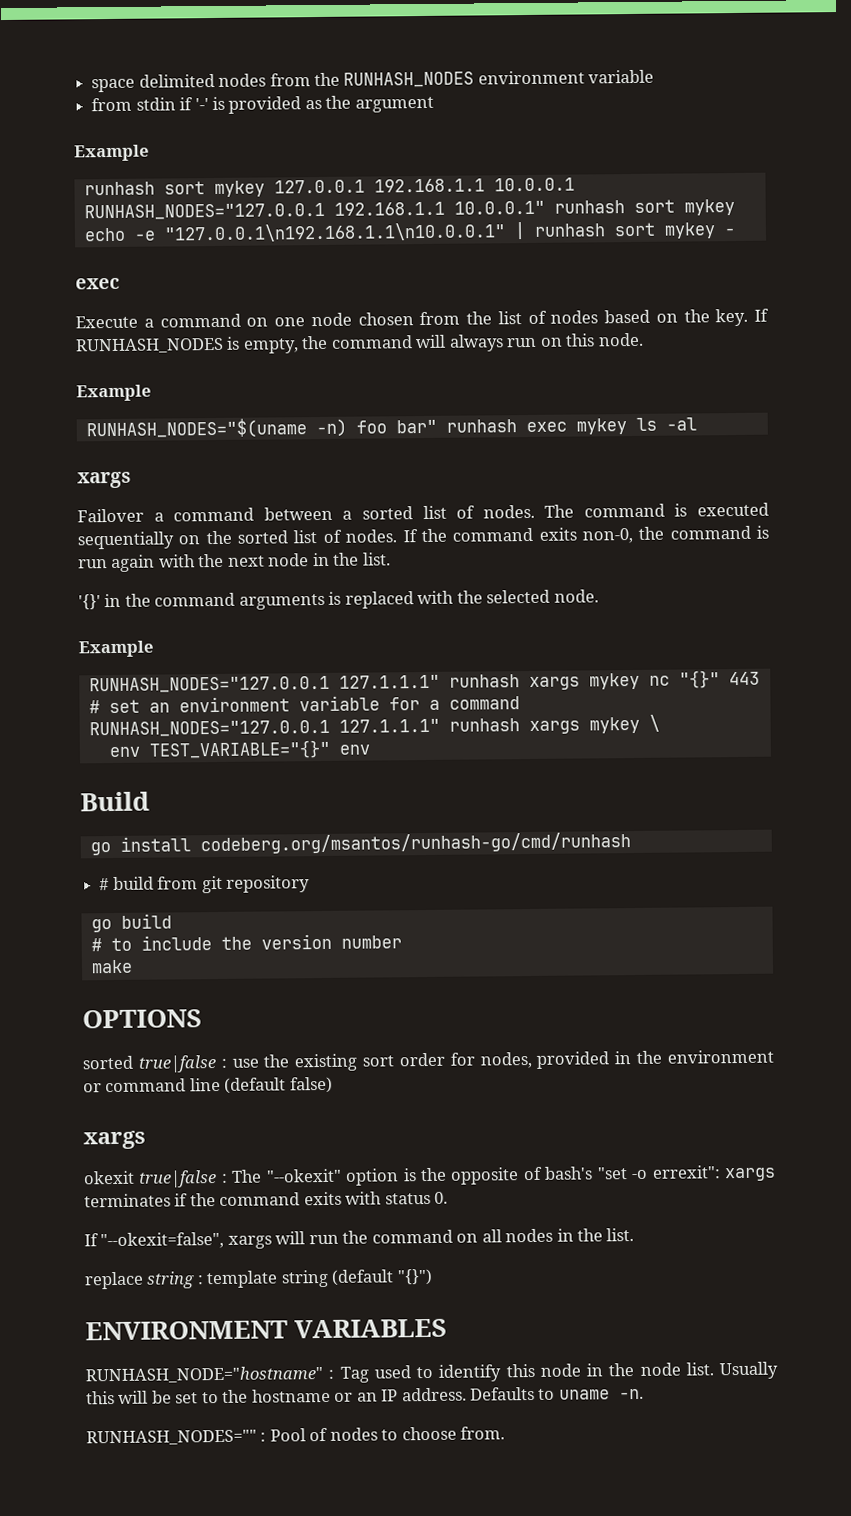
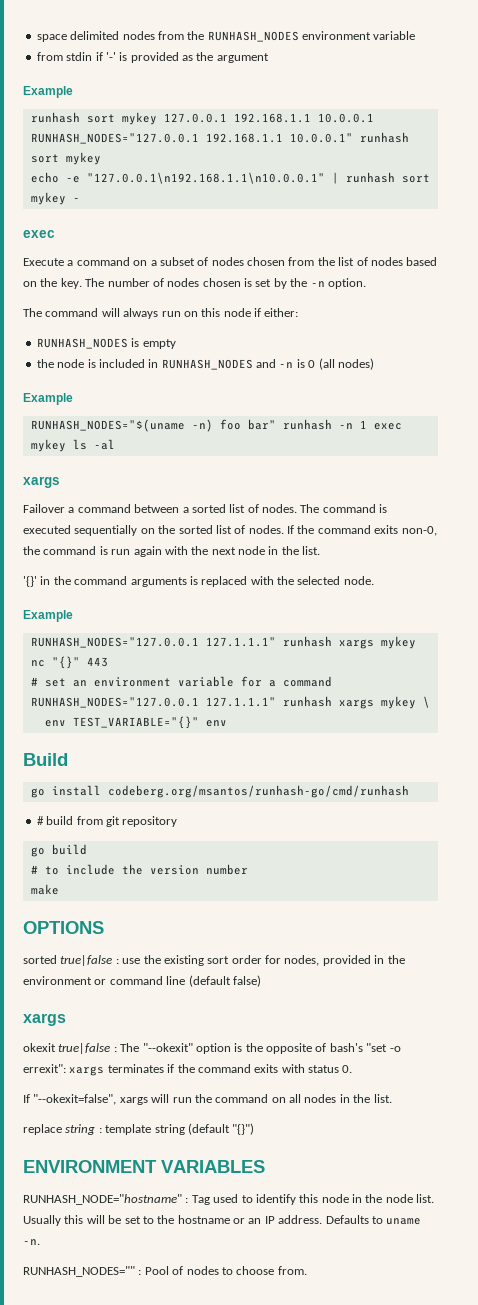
[274,312,352,327] one node -> [150,257,244,266] a subset of nodes
[754,308,769,322] [75,335,329,354] If RUNHASH_NODES is empty, the -> [85,278,366,289] [23,308,42,317] The number of nodes chosen is set by the -n option. // The
[597,332,644,347] node. -> [223,308,299,317] [36,338,176,349] [36,358,374,370] node if either: // RUNHASH_NODES is empty // the node is included in RUNHASH_NODES and -n is 0 (all nodes)
(517, 426) none -> [338,420,367,429] -n 1

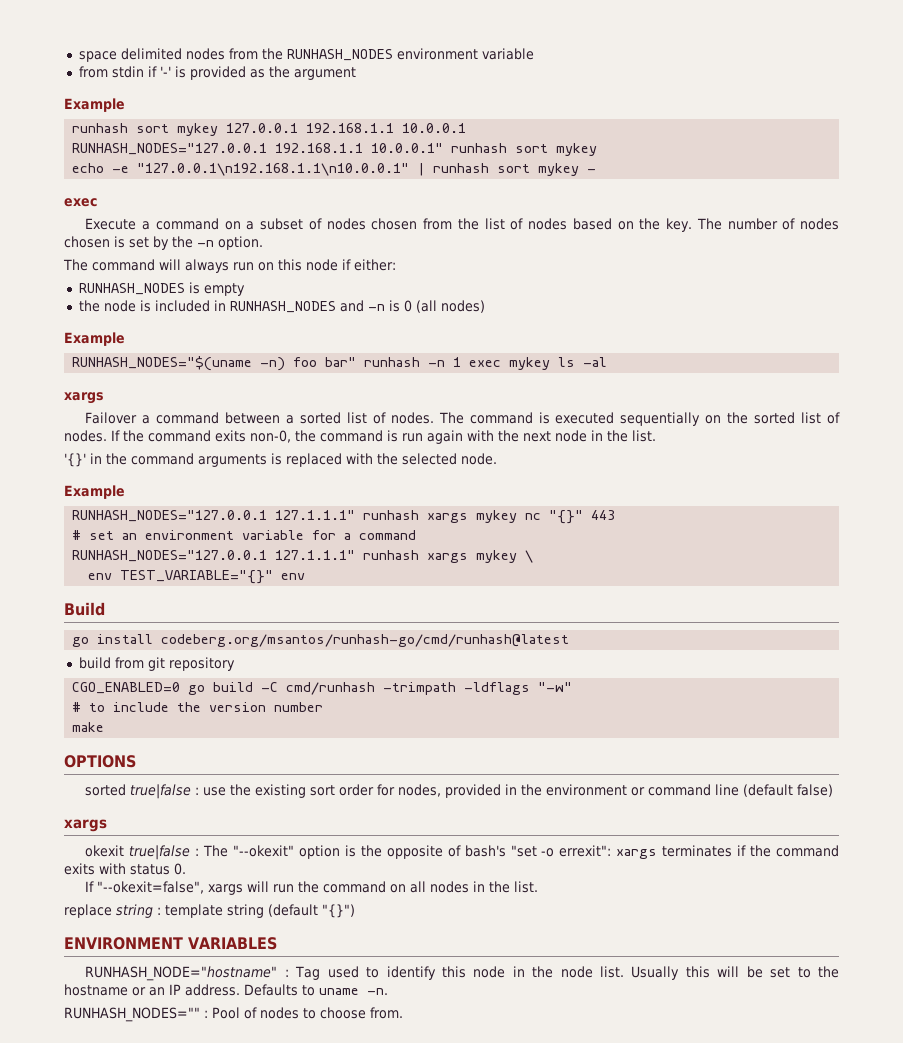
[107,785,409,798] [36,816,44,825] codeberg.org/msantos/runhash-go/cmd/runhash // # -> [161,634,570,647] codeberg.org/msantos/runhash-go/cmd/runhash@latest //
(178, 821) none -> [72,682,181,694] CGO_ENABLED=0
(87, 849) none -> [261,682,573,695] -C cmd/runhash -trimpath -ldflags "-w"

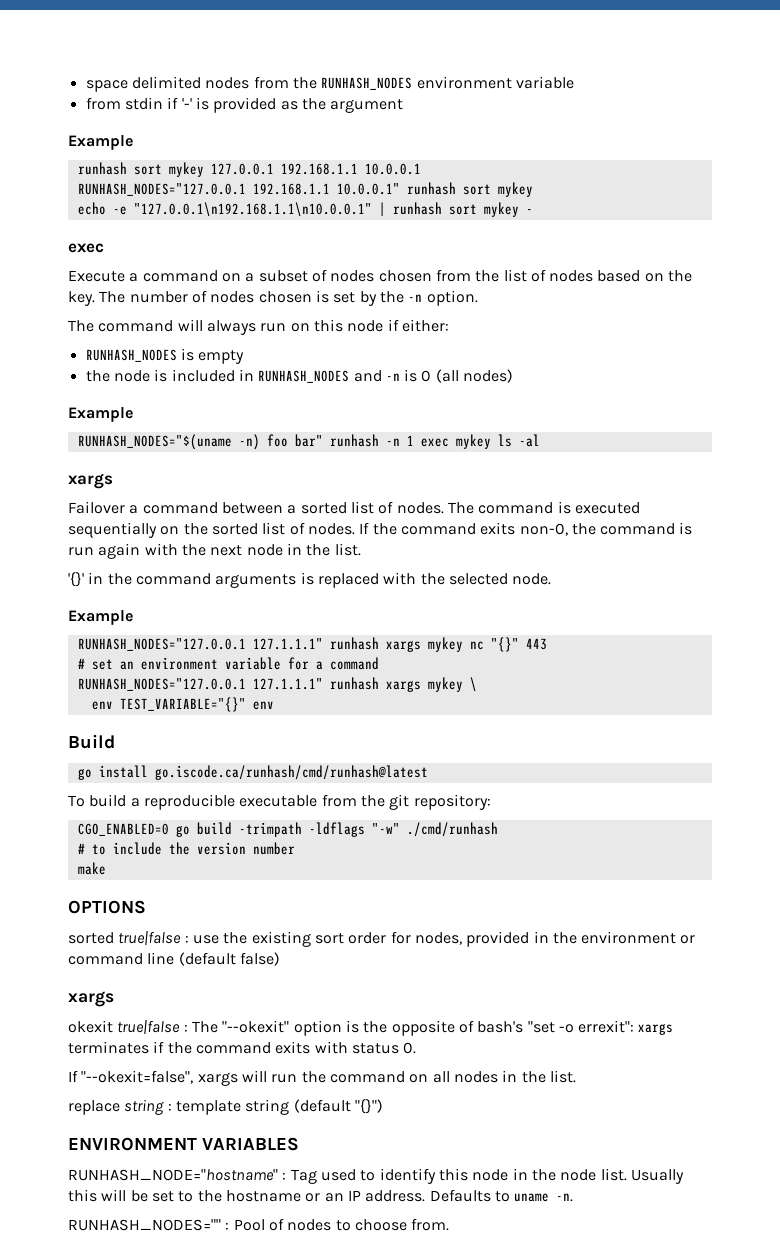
[161,634,570,647] [78,657,235,671] codeberg.org/msantos/runhash-go/cmd/runhash@latest // build from git repository -> [154,765,428,780] [68,794,491,810] go.iscode.ca/runhash/cmd/runhash@latest // To build a reproducible executable from the git repository:
[261,682,376,695] -C cmd/runhash -> (232, 828) none
(573, 687) none -> [406,822,498,837] ./cmd/runhash

